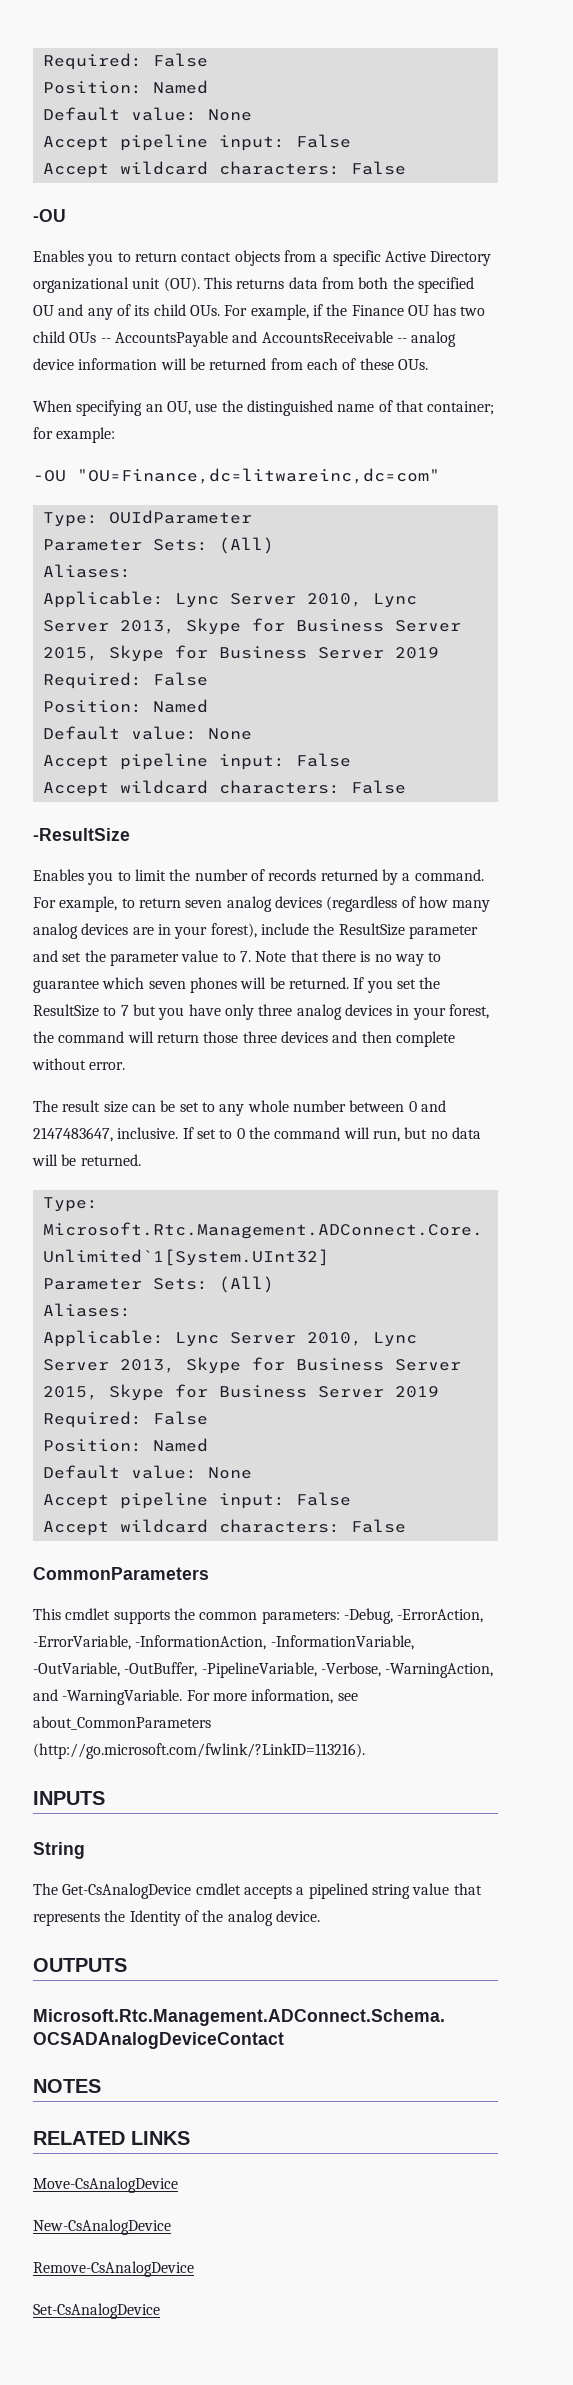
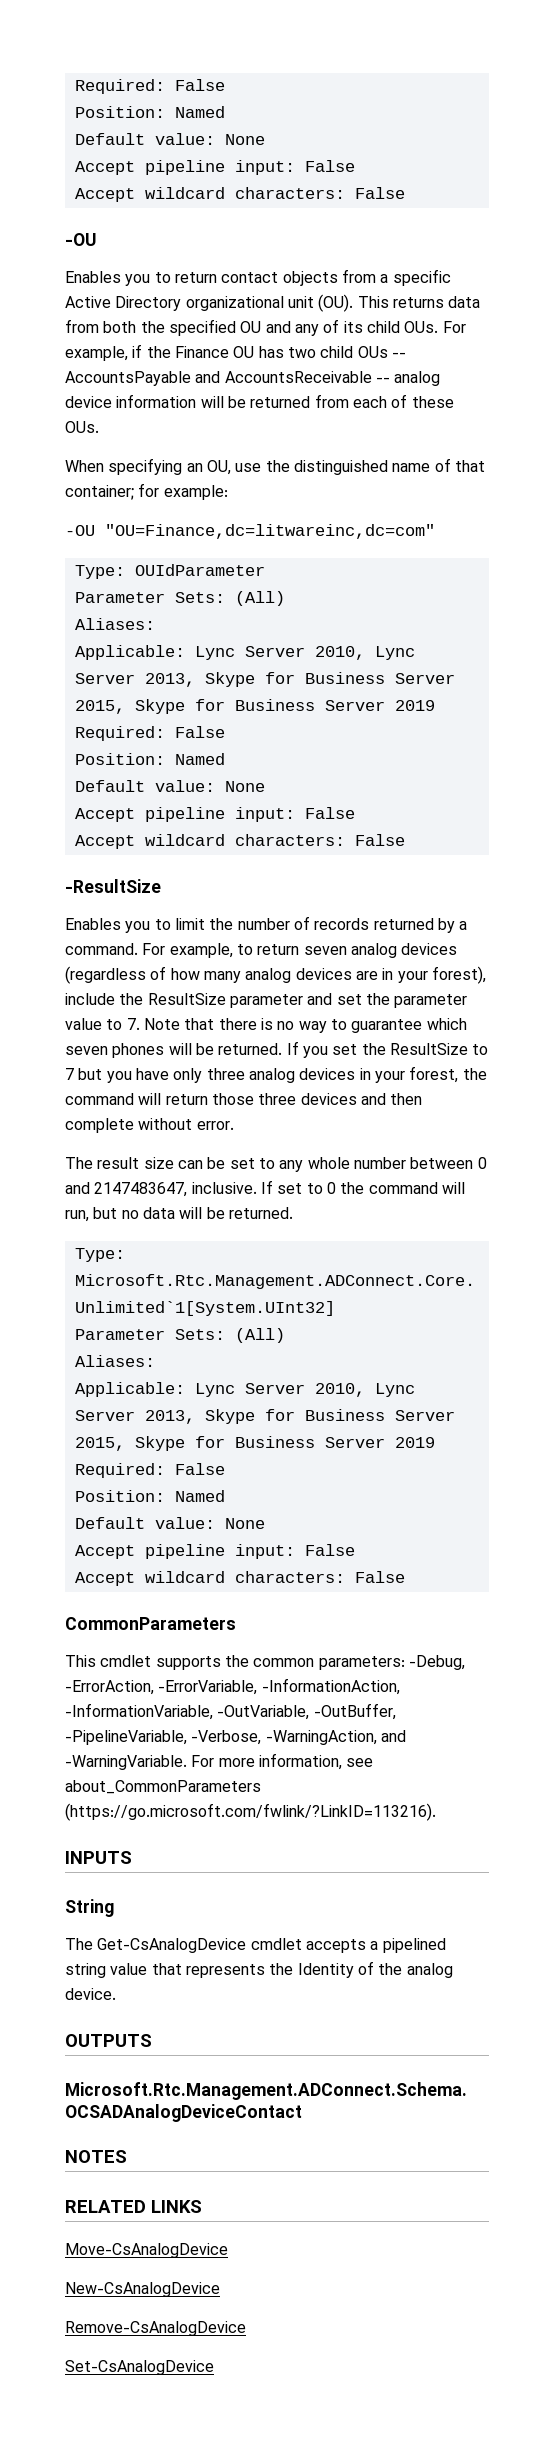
[33,1743,365,1759] (http://go.microsoft.com/fwlink/?LinkID=113216). -> [65,1803,436,1821] (https://go.microsoft.com/fwlink/?LinkID=113216).

